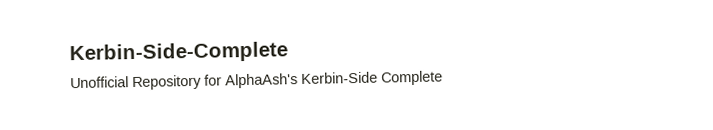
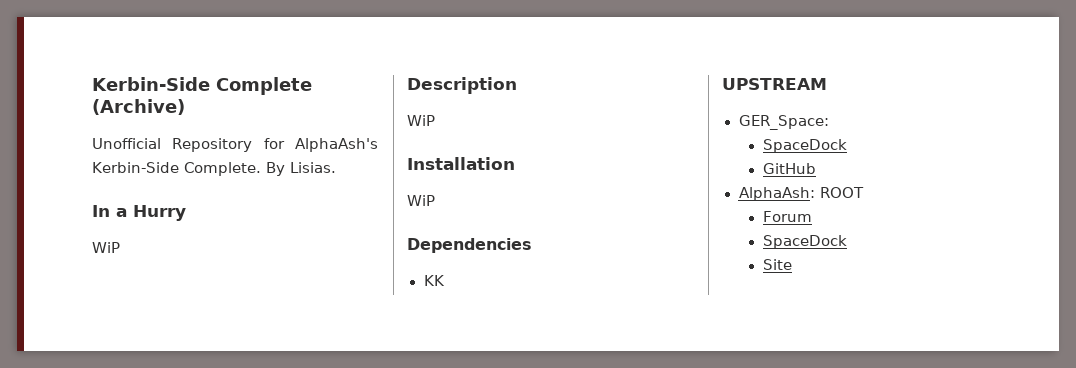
[69,41,288,65] Kerbin-Side-Complete -> [92,77,312,95] [92,99,185,115] Kerbin-Side Complete (Archive)
[381,70,443,86] Complete -> [184,162,336,176] [92,205,186,221] [92,242,120,253] [407,77,517,94] [407,115,435,126] [407,157,515,170] [407,195,435,206] [407,238,532,253] [423,275,445,286] [722,78,827,90] [738,115,829,130] [762,139,847,153] [762,163,816,174] [738,187,864,201] [762,211,812,222] [762,235,847,249] [762,259,792,270] Complete. By Lisias. // In a Hurry // WiP // Description // WiP // Installation // WiP // Dependencies // KK // UPSTREAM // GER_Space: // SpaceDock // GitHub // AlphaAsh: ROOT // Forum // SpaceDock // Site

